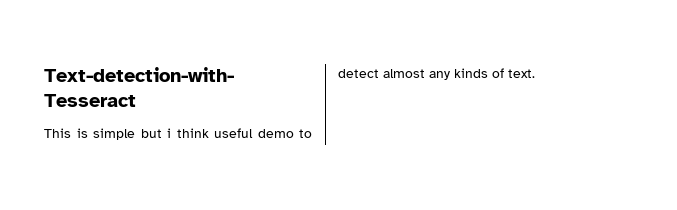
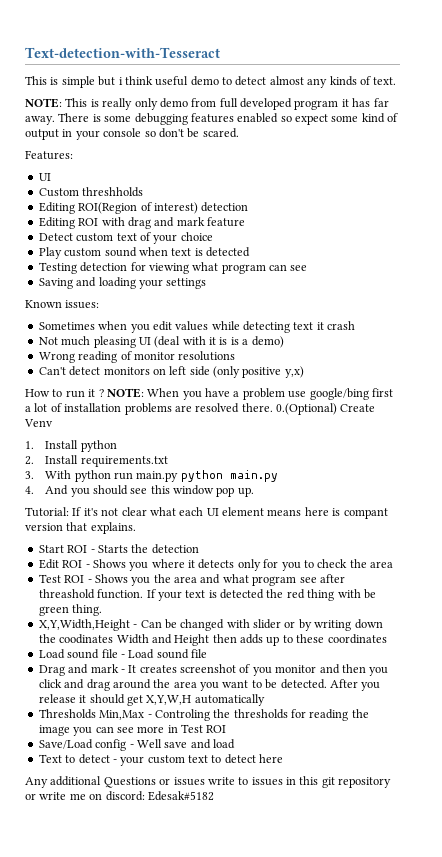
(535, 73) none -> [25,98,389,110] [25,113,399,125] [25,128,239,140] [25,150,73,160] [38,173,51,181] [38,187,144,197] [38,202,249,214] [38,217,245,229] [38,232,213,244] [38,247,250,259] [38,262,308,274] [38,277,207,289] [25,300,100,309] [38,321,356,333] [38,336,284,348] [38,351,236,363] [38,366,304,378] [25,388,393,400] [25,403,376,415] [24,419,53,427] [25,440,117,452] [25,455,168,467] [25,470,278,482] [25,485,254,497] [25,507,388,519] [25,522,136,534] [38,544,199,554] [38,559,393,571] [38,574,345,586] [38,589,376,601] [38,604,103,616] [38,619,383,631] [38,634,387,646] [38,649,207,659] [38,664,389,676] [38,679,381,691] [38,694,265,706] [38,709,369,721] [38,724,227,736] [38,739,235,751] [38,754,284,766] [25,776,392,788] [25,791,214,801] // NOTE: This is really only demo from full developed program it has far away. There is some debugging features enabled so expect some kind of output in your console so don't be scared. // Features: // UI // Custom threshholds // Editing ROI(Region of interest) detection // Editing ROI with drag and mark feature // Detect custom text of your choice // Play custom sound when text is detected // Testing detection for viewing what program can see // Saving and loading your settings // Known issues: // Sometimes when you edit values while detecting text it crash // Not much pleasing UI (deal with it is is a demo) // Wrong reading of monitor resolutions // Can't detect monitors on left side (only positive y,x) // How to run it ? NOTE: When you have a problem use google/bing first a lot of installation problems are resolved there. 0.(Optional) Create Venv // 1. Install python // 2. Install requirements.txt // 3. With python run main.py python main.py // 4. And you should see this window pop up. // Tutorial: If it's not clear what each UI element means here is compant version that explains. // Start ROI - Starts the detection // Edit ROI - Shows you where it detects only for you to check the area // Test ROI - Shows you the area and what program see after threashold function. If your text is detected the red thing with be green thing. // X,Y,Width,Height - Can be changed with slider or by writing down the coodinates Width and Height then adds up to these coordinates // Load sound file - Load sound file // Drag and mark - It creates screenshot of you monitor and then you click and drag around the area you want to be detected. After you release it should get X,Y,W,H automatically // Thresholds Min,Max - Controling the thresholds for reading the image you can see more in Test ROI // Save/Load config - Well save and load // Text to detect - your custom text to detect here // Any additional Questions or issues write to issues in this git repository or write me on discord: Edesak#5182

